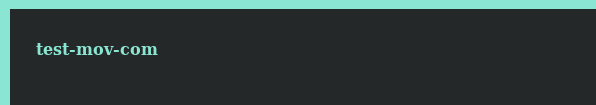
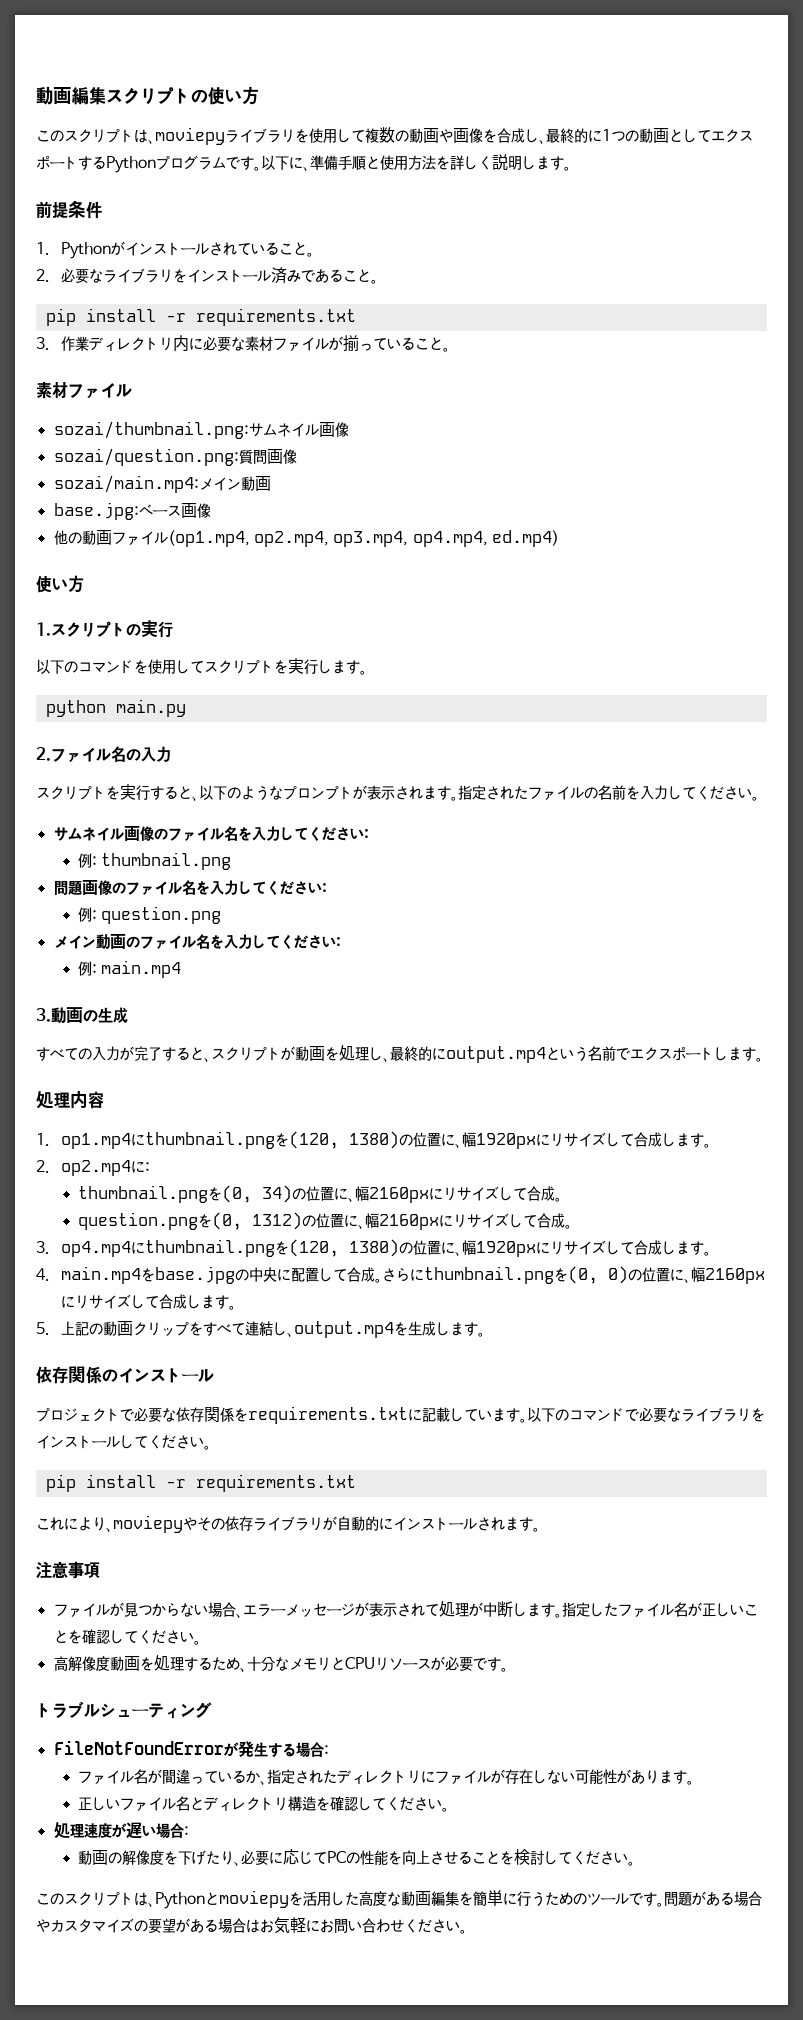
[36,43,158,55] test-mov-com -> [36,86,259,105] [36,127,753,145] [36,154,571,173] [36,200,102,219] [36,241,314,259] [36,267,378,284] [45,308,356,326] [36,335,450,352] [36,381,132,399] [53,421,349,439] [53,448,297,466] [53,475,271,493] [53,502,211,520] [53,530,559,547] [36,575,84,593] [36,620,173,638] [36,658,367,675] [45,699,186,717] [36,746,171,763] [36,784,759,801] [53,826,369,841] [78,852,232,870] [53,880,327,895] [78,906,222,924] [53,934,341,950] [78,960,182,978] [36,1007,128,1024] [36,1045,763,1063] [36,1091,104,1109] [36,1131,711,1149] [36,1160,150,1176] [78,1185,563,1203] [78,1212,573,1230] [36,1239,711,1257] [36,1266,765,1284] [60,1294,236,1310] [36,1321,485,1338] [36,1366,214,1384] [36,1406,765,1424] [36,1435,211,1450] [45,1474,356,1492] [36,1515,540,1533] [36,1561,100,1579] [53,1601,758,1618] [53,1629,201,1645] [53,1655,508,1672] [36,1701,212,1719] [53,1740,329,1758] [78,1769,695,1785] [78,1796,450,1812] [53,1822,189,1839] [78,1849,636,1866] [36,1890,762,1909] [36,1917,467,1934] 動画編集スクリプトの使い方 // このスクリプトは、moviepyライブラリを使用して複数の動画や画像を合成し、最終的に1つの動画としてエクスポートするPythonプログラムです。以下に、準備手順と使用方法を詳しく説明します。 // 前提条件 // 1. Pythonがインストールされていること。 // 2.必要なライブラリをインストール済みであること。 // pip install -r requirements.txt // 3.作業ディレクトリ内に必要な素材ファイルが揃っていること。 // 素材ファイル // sozai/thumbnail.png:サムネイル画像 // sozai/question.png:質問画像 // sozai/main.mp4:メイン動画 // base.jpg:ベース画像 // 他の動画ファイル(op1.mp4, op2.mp4, op3.mp4, op4.mp4, ed.mp4) // 使い方 // 1.スクリプトの実行 // 以下のコマンドを使用してスクリプトを実行します。 // python main.py // 2.ファイル名の入力 // スクリプトを実行すると、以下のようなプロンプトが表示されます。指定されたファイルの名前を入力してください。 // サムネイル画像のファイル名を入力してください: // 例: thumbnail.png // 問題画像のファイル名を入力してください: // 例: question.png // メイン動画のファイル名を入力してください: // 例: main.mp4 // 3.動画の生成 // すべての入力が完了すると、スクリプトが動画を処理し、最終的にoutput.mp4という名前でエクスポートします。 // 処理内容 // 1. op1.mp4にthumbnail.pngを(120, 1380)の位置に、幅1920pxにリサイズして合成します。 // 2. op2.mp4に: // thumbnail.pngを(0, 34)の位置に、幅2160pxにリサイズして合成。 // question.pngを(0, 1312)の位置に、幅2160pxにリサイズして合成。 // 3. op4.mp4にthumbnail.pngを(120, 1380)の位置に、幅1920pxにリサイズして合成します。 // 4. main.mp4をbase.jpgの中央に配置して合成。さらにthumbnail.pngを(0, 0)の位置に、幅2160pxにリサイズして合成します。 // 5.上記の動画クリップをすべて連結し、output.mp4を生成します。 // 依存関係のインストール // プロジェクトで必要な依存関係をrequirements.txtに記載しています。以下のコマンドで必要なライブラリをインストールしてください。 // pip install -r requirements.txt // これにより、moviepyやその依存ライブラリが自動的にインストールされます。 // 注意事項 // ファイルが見つからない場合、エラーメッセージが表示されて処理が中断します。指定したファイル名が正しいことを確認してください。 // 高解像度動画を処理するため、十分なメモリとCPUリソースが必要です。 // トラブルシューティング // FileNotFoundErrorが発生する場合: // ファイル名が間違っているか、指定されたディレクトリにファイルが存在しない可能性があります。 // 正しいファイル名とディレクトリ構造を確認してください。 // 処理速度が遅い場合: // 動画の解像度を下げたり、必要に応じてPCの性能を向上させることを検討してください。 // このスクリプトは、Pythonとmoviepyを活用した高度な動画編集を簡単に行うためのツールです。問題がある場合やカスタマイズの要望がある場合はお気軽にお問い合わせください。

